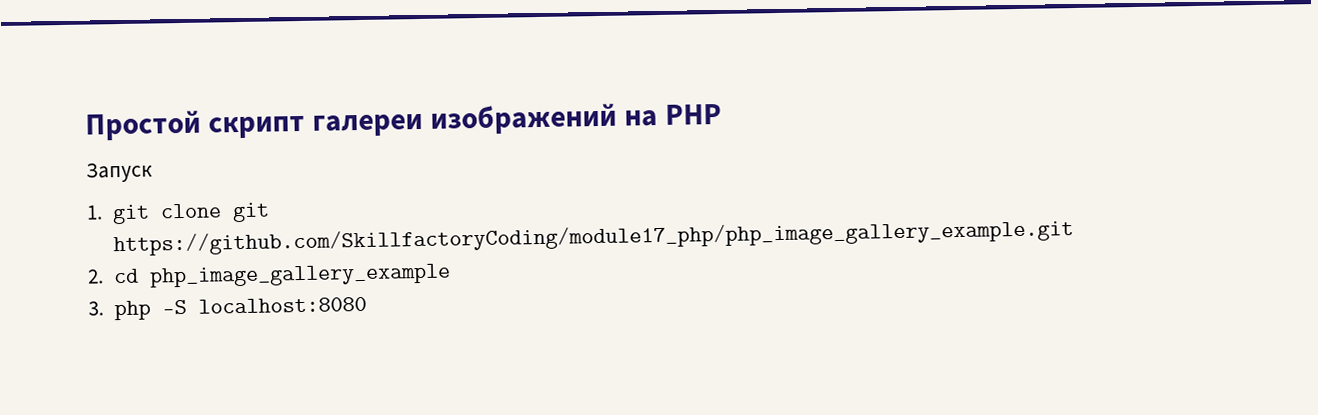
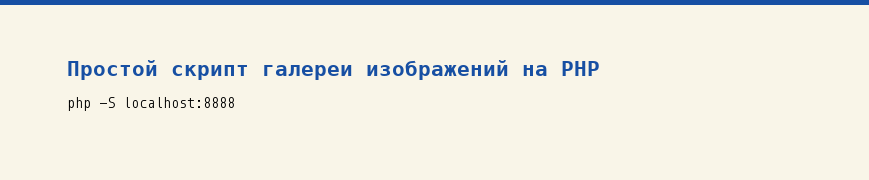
[86,162,153,183] [86,202,270,225] [112,219,1074,257] [87,263,451,288] [88,301,104,316] Запуск // 1. git clone git https://github.com/SkillfactoryCoding/module17_php/php_image_gallery_example.git // 2. cd php_image_gallery_example // 3. -> (600, 68) none
[197,296,367,314] localhost:8080 -> [123,97,235,108] localhost:8888

